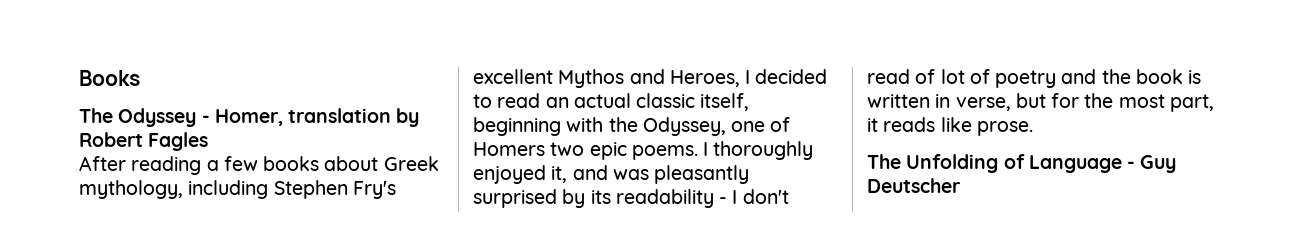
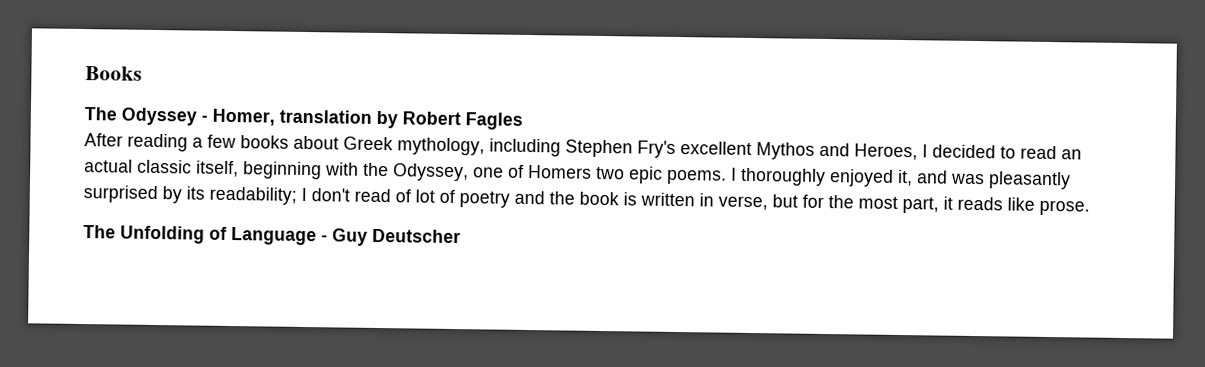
[615,189,728,208] readability - -> [209,186,297,205] readability;

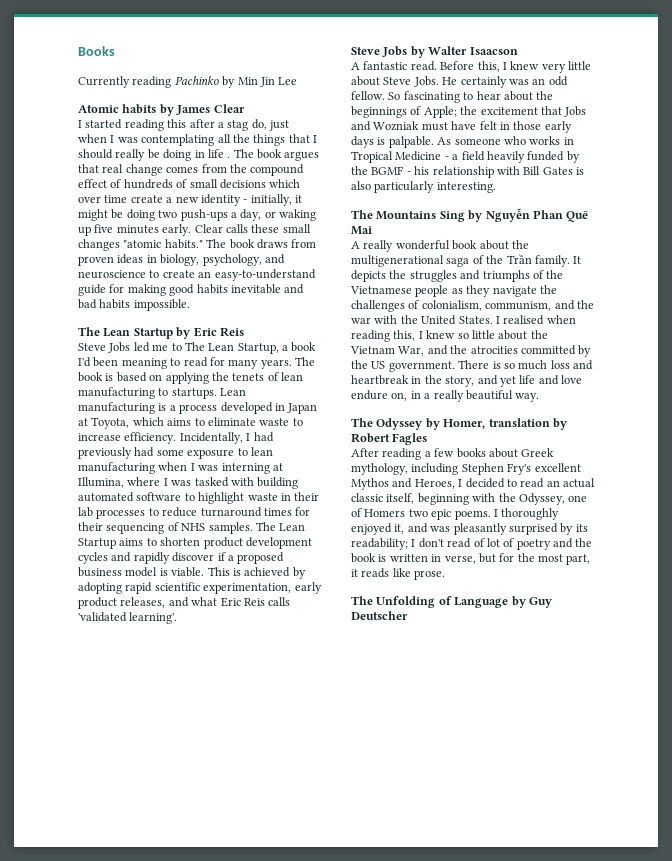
(142, 73) none -> [78,76,298,88] [78,104,245,116] [78,119,289,131] [78,134,317,146] [78,149,320,161] [78,164,305,176] [78,179,301,189] [78,194,302,206] [78,209,316,221] [78,224,311,236] [78,239,317,251] [78,254,285,266] [78,269,316,281] [78,284,305,296] [78,299,190,311] [78,327,244,339] [78,342,317,354] [78,357,315,369] [78,372,303,384] [78,387,247,399] [78,402,318,414] [78,417,303,429] [78,432,274,444] [78,447,273,459] [78,462,283,474] [78,477,299,489] [78,492,320,504] [78,507,311,519] [78,522,306,534] [78,537,312,549] [78,552,285,564] [78,567,306,579] [78,582,322,594] [78,597,291,609] [78,612,178,624] [351,46,518,58] [351,61,591,73] [351,76,568,88] [351,91,554,103] [351,106,587,118] [351,121,572,133] [351,136,574,148] [351,151,580,163] [351,166,584,178] [351,181,496,193] [351,208,589,222] [351,226,372,235] [351,240,529,252] [351,254,582,267] [351,270,564,282] [350,285,557,297] [351,300,594,312] [351,315,576,325] [351,330,548,342] [350,345,592,357] [351,360,593,372] [351,375,582,387] [351,390,540,402] // Currently reading Pachinko by Min Jin Lee // Atomic habits by James Clear // I started reading this after a stag do, just when I was contemplating all the things that I should really be doing in life . The book argues that real change comes from the compound effect of hundreds of small decisions which over time create a new identity - initially, it might be doing two push-ups a day, or waking up five minutes early. Clear calls these small changes "atomic habits." The book draws from proven ideas in biology, psychology, and neuroscience to create an easy-to-understand guide for making good habits inevitable and bad habits impossible. // The Lean Startup by Eric Reis // Steve Jobs led me to The Lean Startup, a book I'd been meaning to read for many years. The book is based on applying the tenets of lean manufacturing to startups. Lean manufacturing is a process developed in Japan at Toyota, which aims to eliminate waste to increase efficiency. Incidentally, I had previously had some exposure to lean manufacturing when I was interning at Illumina, where I was tasked with building automated software to highlight waste in their lab processes to reduce turnaround times for their sequencing of NHS samples. The Lean Startup aims to shorten product development cycles and rapidly discover if a proposed business model is viable. This is achieved by adopting rapid scientific experimentation, early product releases, and what Eric Reis calls 'validated learning'. // Steve Jobs by Walter Isaacson // A fantastic read. Before this, I knew very little about Steve Jobs. He certainly was an odd fellow. So fascinating to hear about the beginnings of Apple; the excitement that Jobs and Wozniak must have felt in those early days is palpable. As someone who works in Tropical Medicine - a field heavily funded by the BGMF - his relationship with Bill Gates is also particularly interesting. // The Mountains Sing by Nguyễn Phan Quế Mai // A really wonderful book about the multigenerational saga of the Trần family. It depicts the struggles and triumphs of the Vietnamese people as they navigate the challenges of colonialism, communism, and the war with the United States. I realised when reading this, I knew so little about the Vietnam War, and the atrocities committed by the US government. There is so much loss and heartbreak in the story, and yet life and love endure on, in a really beautiful way.
[201,115,208,122] - -> [425,418,440,430] by
[321,235,328,242] - -> [511,596,526,608] by

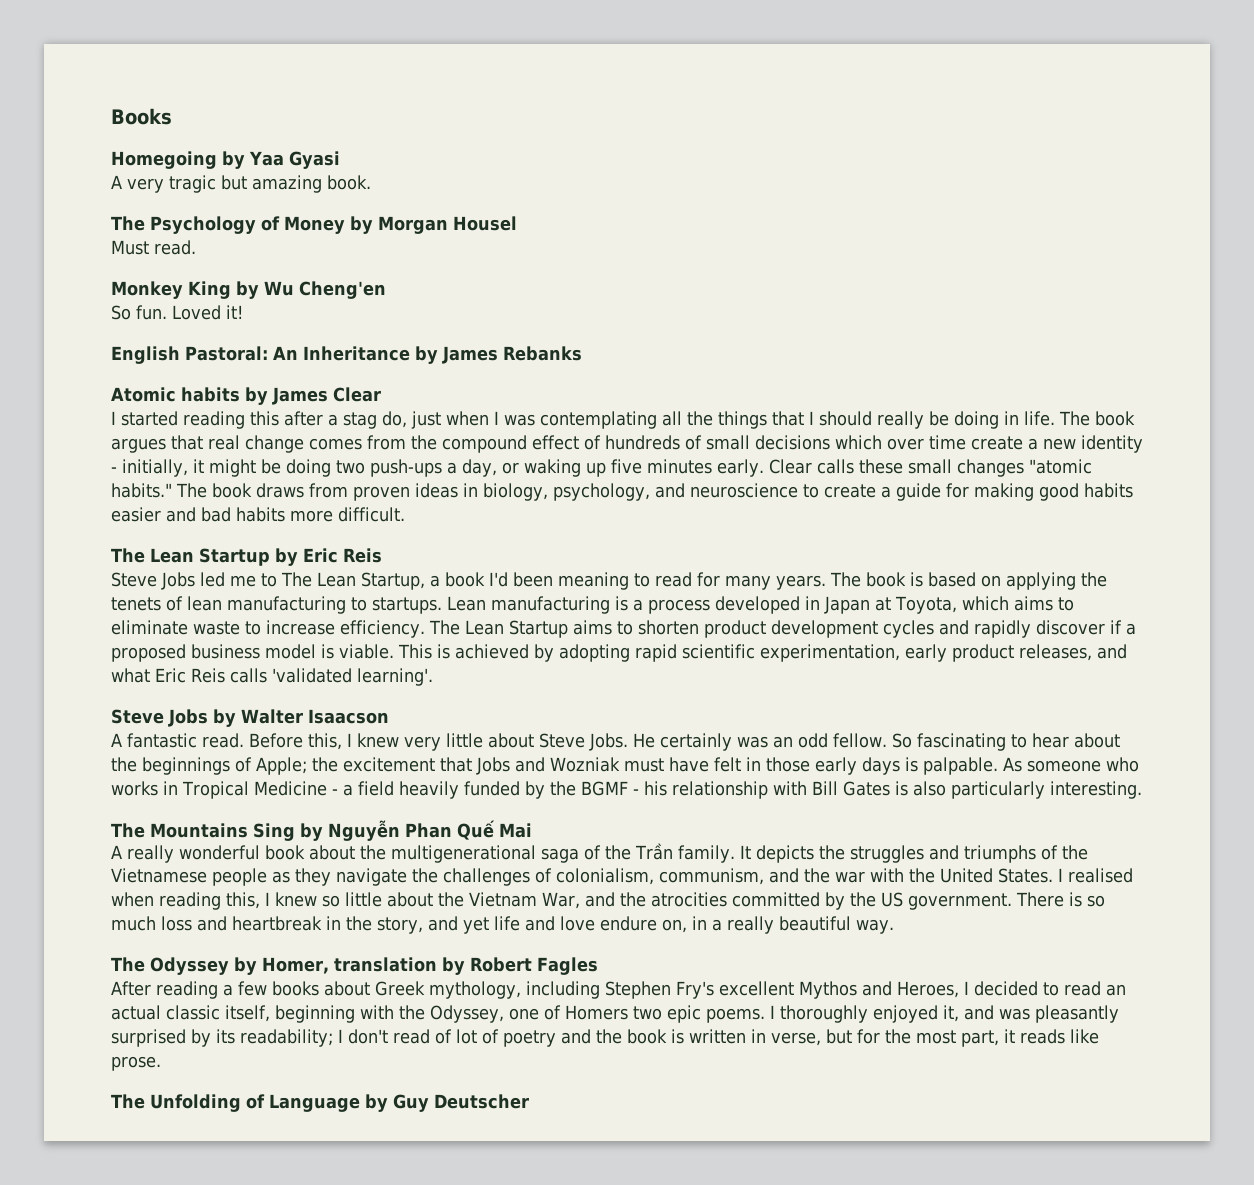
[78,76,298,88] Currently reading Pachinko by Min Jin Lee -> [111,151,340,169] [111,175,371,193] [111,216,517,234] [111,240,196,255] [111,281,386,299] [111,305,243,320] [111,346,582,364] Homegoing by Yaa Gyasi // A very tragic but amazing book. // The Psychology of Money by Morgan Housel // Must read. // Monkey King by Wu Cheng'en // So fun. Loved it! // English Pastoral: An Inheritance by James Rebanks
[207,149,231,158] life . -> [1024,411,1055,426] life.
[198,269,316,281] an easy-to-understand -> [881,486,891,498] a
[230,284,281,294] inevitable -> [111,507,161,522] easier
[133,299,190,311] impossible. -> [290,507,405,522] more difficult.
[179,432,274,444] [78,447,273,459] [78,462,283,474] [78,477,299,489] [78,492,320,504] [78,507,311,519] [78,522,253,534] Incidentally, I had previously had some exposure to lean manufacturing when I was interning at Illumina, where I was tasked with building automated software to highlight waste in their lab processes to reduce turnaround times for their sequencing of NHS samples. -> (425, 629) none

